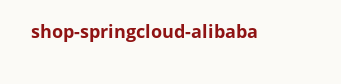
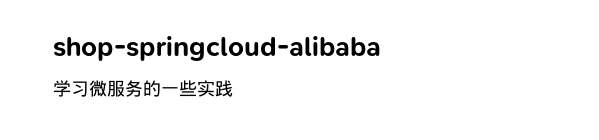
(258, 33) none -> [53,80,233,97] // 学习微服务的一些实践

